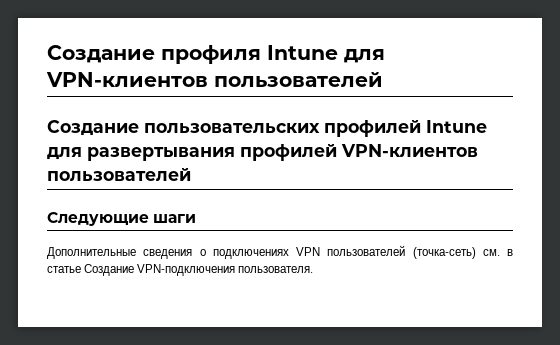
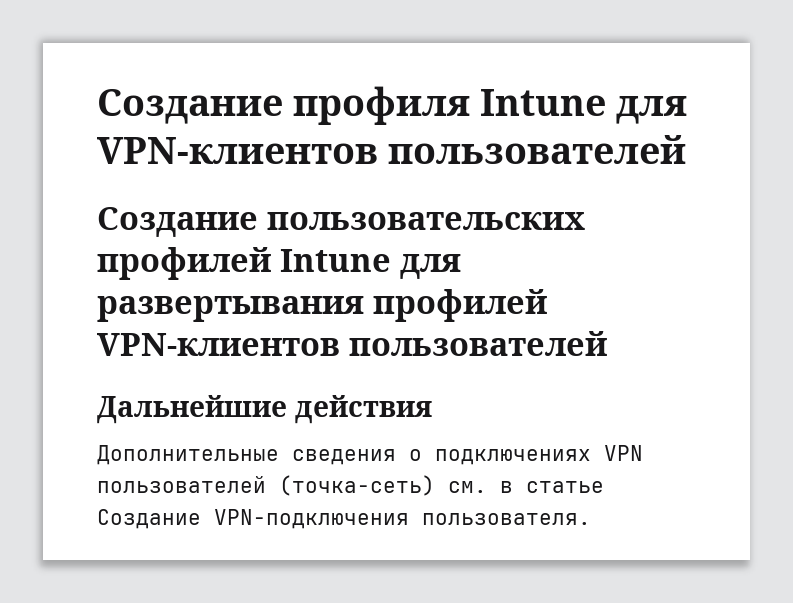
[47,212,197,226] Следующие шаги -> [97,395,432,424] Дальнейшие действия

